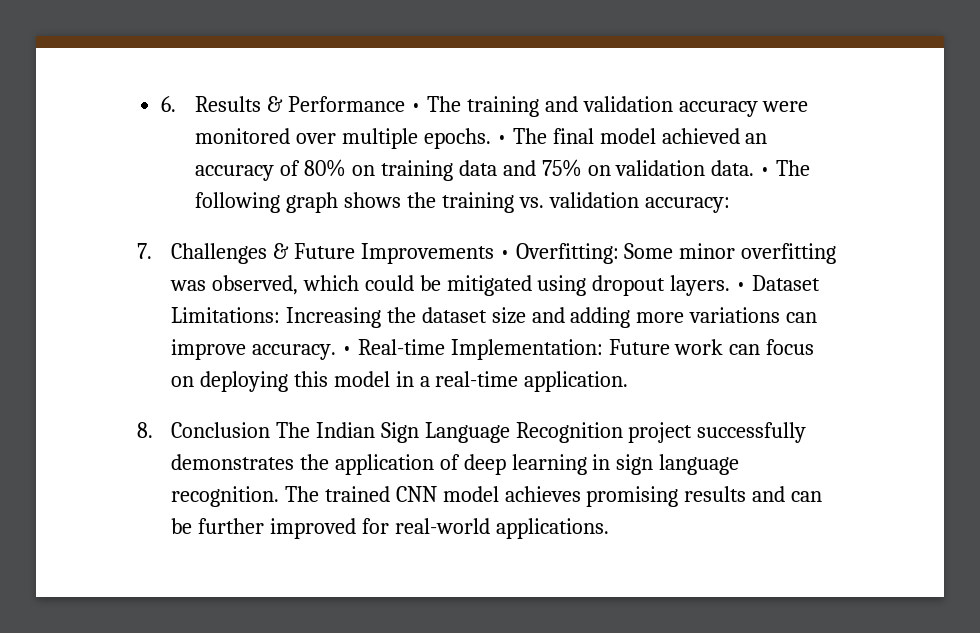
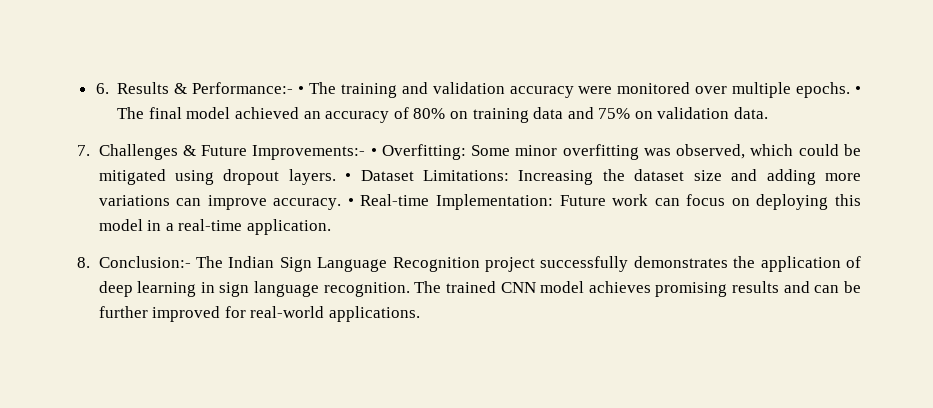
[287,96,405,112] Performance -> [192,82,294,94] Performance:-
[760,160,811,176] [195,192,730,213] • The following graph shows the training vs. validation accuracy: -> (769, 113) none
[360,243,494,264] Improvements -> [252,145,366,160] Improvements:-
[170,422,270,438] Conclusion -> [98,256,191,268] Conclusion:-

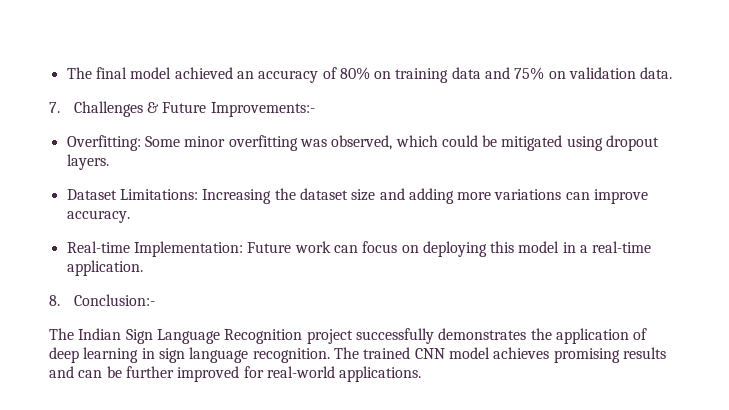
[95,82,861,98] 6. Results & Performance:- • The training and validation accuracy were monitored over multiple epochs. • -> (66, 73) none
[370,148,377,156] • -> (315, 109) //
[345,173,352,181] • -> (109, 162) //
[347,198,354,206] • -> (130, 216) //
(191, 262) none -> (155, 300) //

